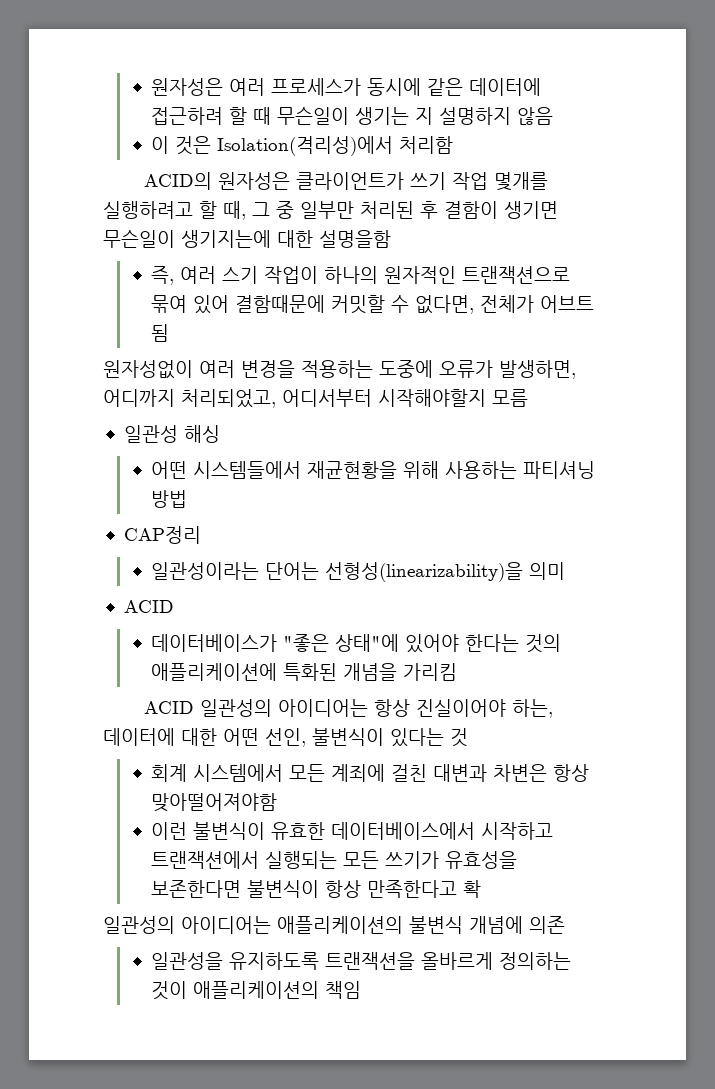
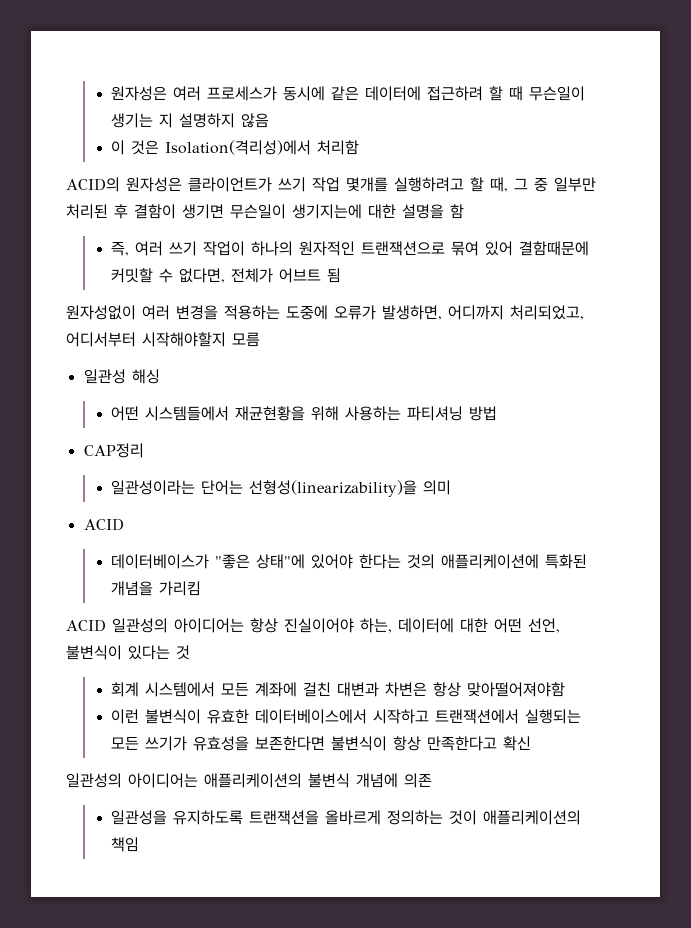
[319,230,391,248] 설명을함 -> [402,204,464,219] 설명을 함
[222,266,259,284] 스기 -> [169,241,198,256] 쓰기
[265,728,306,747] 선인, -> [528,618,560,633] 선언,
[331,764,386,782] 계죄에 -> [255,682,298,697] 계좌에
[463,880,482,898] 확 -> [503,736,532,751] 확신

